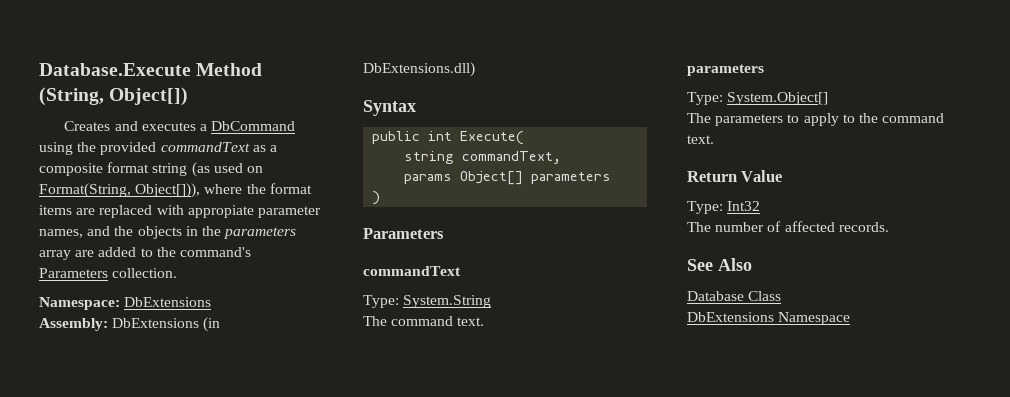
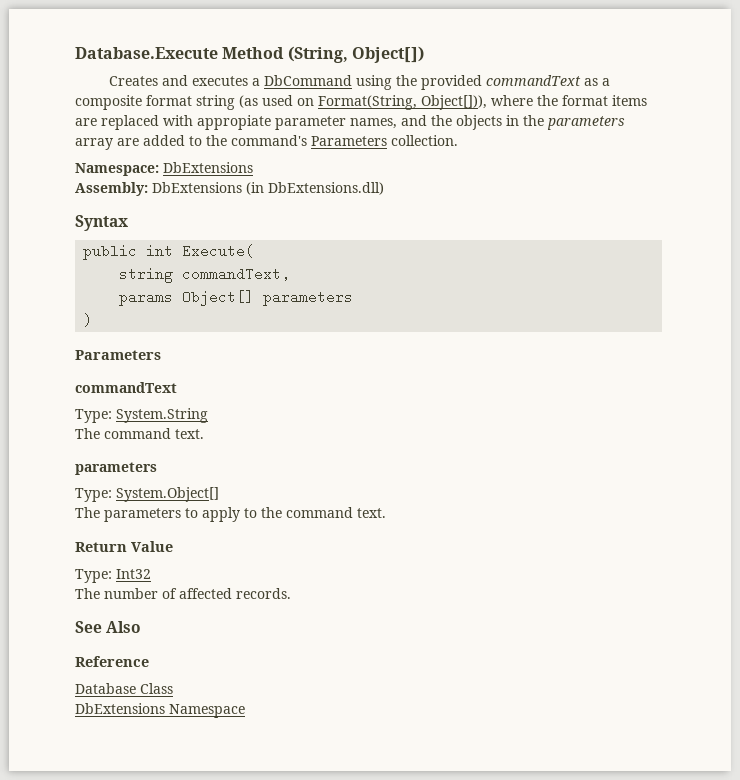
(752, 264) none -> [75,656,149,667] // Reference

